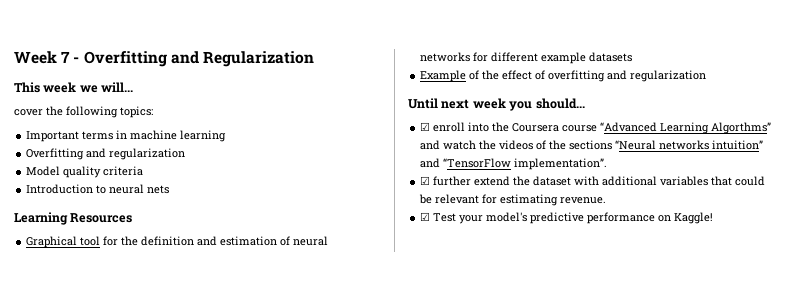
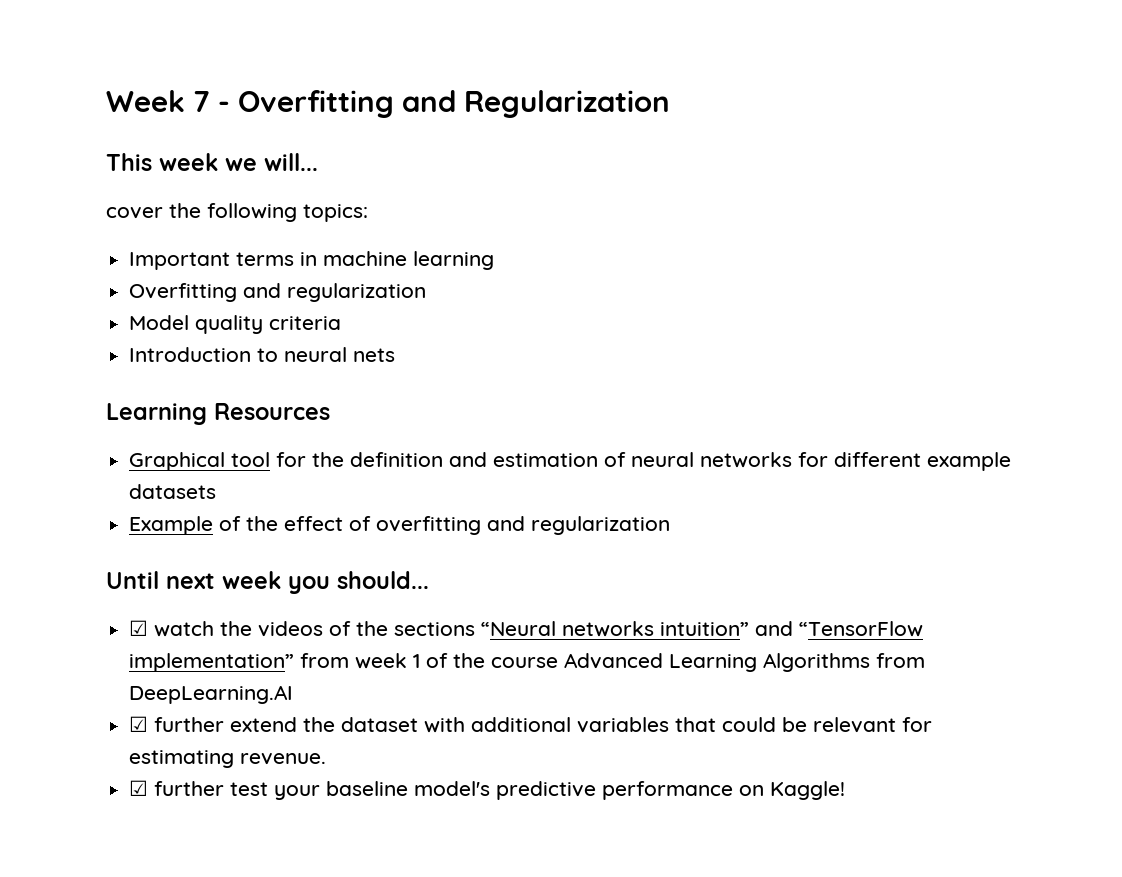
[433,122,772,134] [420,140,441,150] enroll into the Coursera course “Advanced Learning Algorthms” and -> (149, 628) none
[514,158,608,170] implementation”. -> [129,653,926,672] [129,685,294,704] implementation” from week 1 of the course Advanced Learning Algorithms from DeepLearning.AI
[433,213,484,224] Test your -> [154,781,409,800] further test your baseline

